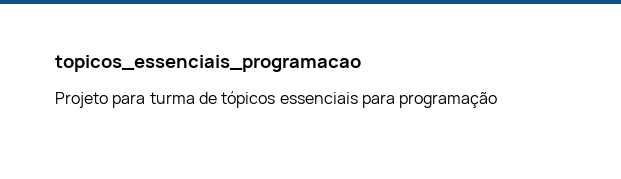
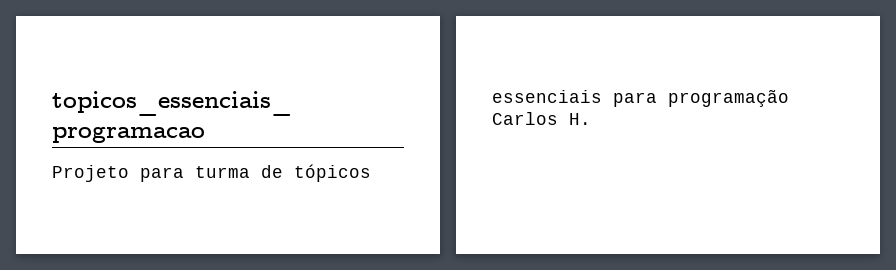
(498, 100) none -> [492,112,591,125] Carlos H.

